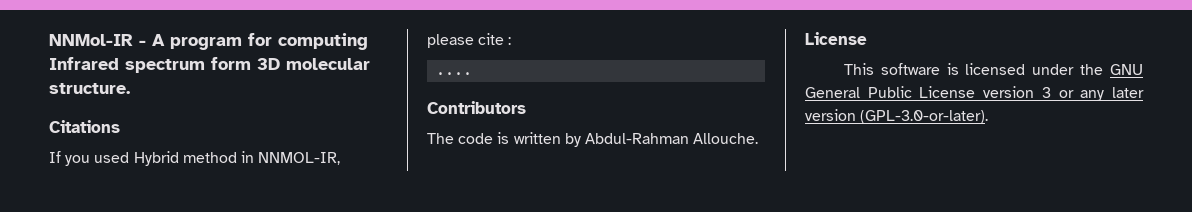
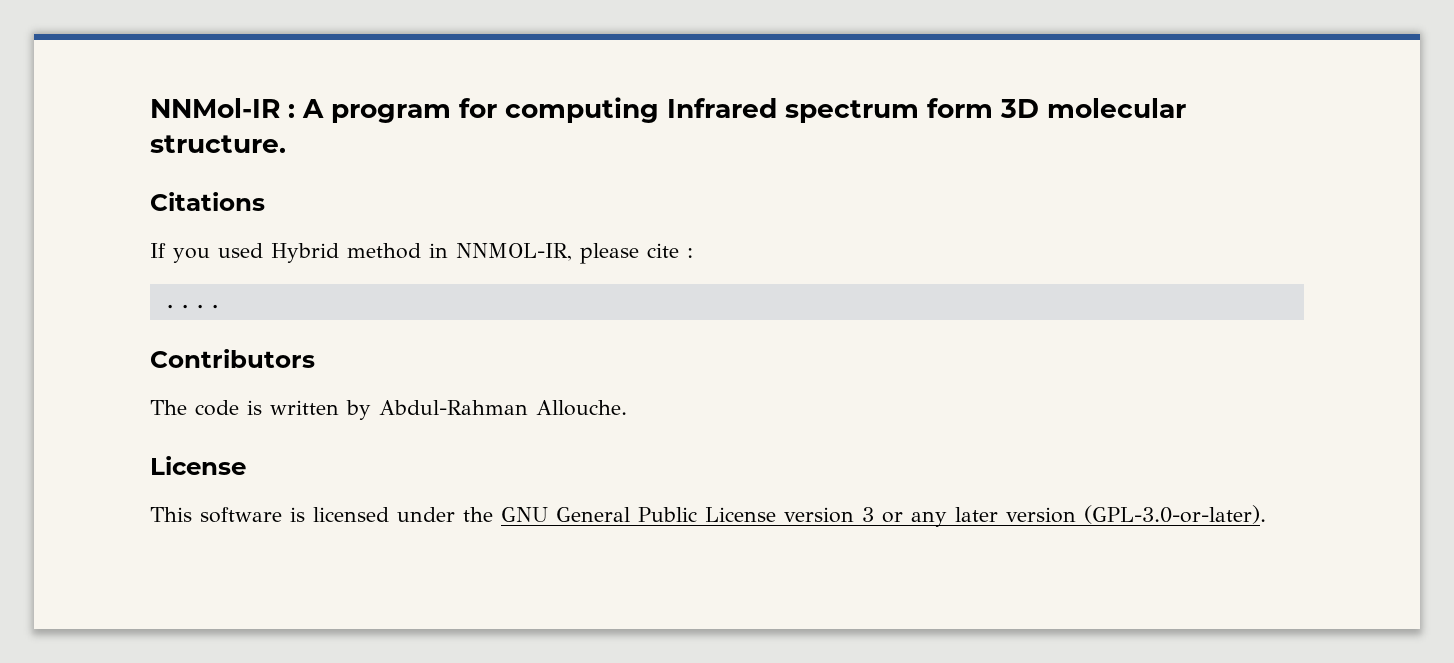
[139,40,146,46] - -> [288,104,295,118] :

